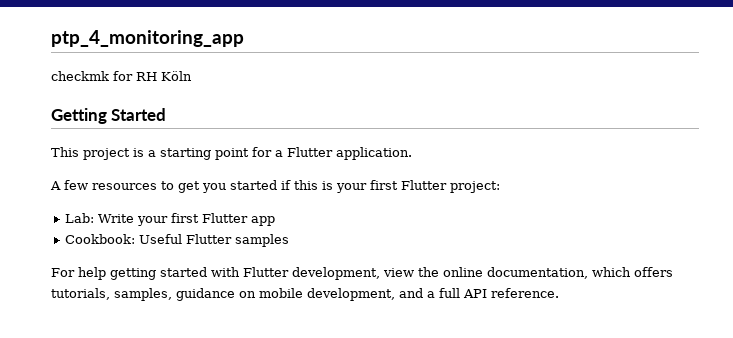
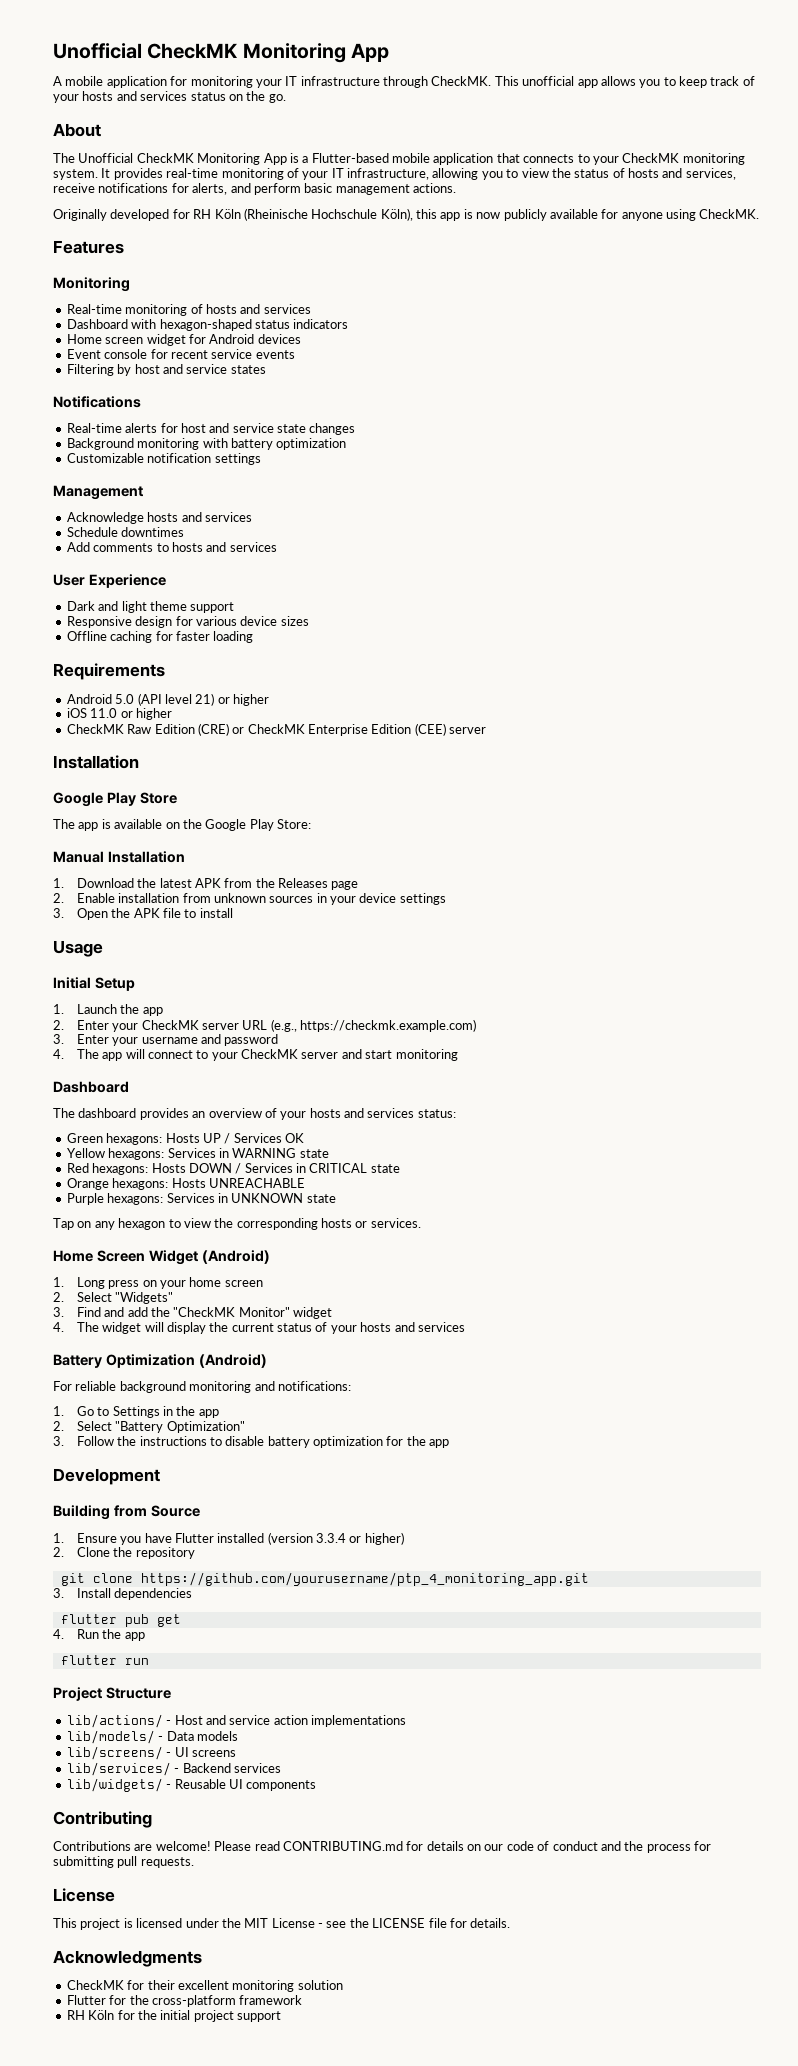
[51,30,244,47] [51,71,192,81] [51,108,167,124] [51,147,412,160] [50,180,500,193] [65,213,276,226] [65,234,290,247] [51,267,673,280] [51,288,559,301] ptp_4_monitoring_app // checkmk for RH Köln // Getting Started // This project is a starting point for a Flutter application. // A few resources to get you started if this is your first Flutter project: // Lab: Write your first Flutter app // Cookbook: Useful Flutter samples // For help getting started with Flutter development, view the online documentation, which offers tutorials, samples, guidance on mobile development, and a full API reference. -> [53,43,390,63] [53,76,755,88] [53,91,286,103] [53,123,101,137] [53,153,745,165] [53,168,736,180] [53,183,456,195] [53,208,760,221] [53,240,124,254] [53,277,130,292] [66,304,311,316] [66,319,349,331] [66,334,301,346] [66,349,295,359] [66,364,266,376] [53,396,141,408] [66,423,356,435] [66,438,347,450] [66,453,261,465] [53,485,143,500] [66,512,252,524] [66,527,185,537] [66,542,277,552] [53,574,166,588] [66,601,235,613] [66,616,309,628] [66,631,254,643] [53,663,165,680] [66,693,269,706] [66,708,172,720] [66,723,487,736] [53,755,139,769] [53,792,177,807] [53,819,311,831] [53,851,185,863] [53,878,359,890] [53,893,446,905] [53,908,233,920] [53,940,103,957] [53,977,135,991] [53,1004,163,1016] [53,1019,477,1032] [53,1034,279,1046] [53,1049,458,1061] [53,1081,129,1093] [53,1108,456,1120] [66,1133,304,1145] [66,1148,329,1160] [66,1163,400,1175] [66,1178,305,1190] [66,1193,336,1205] [53,1218,421,1230] [53,1250,270,1265] [53,1277,263,1289] [53,1292,174,1304] [53,1307,333,1319] [53,1322,465,1334] [53,1354,267,1368] [53,1381,351,1393] [53,1406,219,1418] [53,1421,245,1433] [53,1436,450,1448] [53,1468,160,1485] [53,1505,200,1520] [53,1532,404,1545] [53,1547,195,1559] [60,1572,589,1586] [53,1588,193,1600] [60,1614,181,1627] [53,1629,145,1641] [60,1655,149,1665] [53,1687,171,1701] [66,1714,406,1728] [66,1730,238,1744] [66,1746,236,1760] [66,1762,281,1776] [66,1778,317,1792] [53,1811,152,1828] [53,1841,711,1853] [53,1856,194,1868] [53,1888,115,1902] [53,1918,511,1930] [53,1950,202,1967] [66,1980,343,1992] [66,1995,303,2007] [66,2010,281,2022] Unofficial CheckMK Monitoring App // A mobile application for monitoring your IT infrastructure through CheckMK. This unofficial app allows you to keep track of your hosts and services status on the go. // About // The Unofficial CheckMK Monitoring App is a Flutter-based mobile application that connects to your CheckMK monitoring system. It provides real-time monitoring of your IT infrastructure, allowing you to view the status of hosts and services, receive notifications for alerts, and perform basic management actions. // Originally developed for RH Köln (Rheinische Hochschule Köln), this app is now publicly available for anyone using CheckMK. // Features // Monitoring // Real-time monitoring of hosts and services // Dashboard with hexagon-shaped status indicators // Home screen widget for Android devices // Event console for recent service events // Filtering by host and service states // Notifications // Real-time alerts for host and service state changes // Background monitoring with battery optimization // Customizable notification settings // Management // Acknowledge hosts and services // Schedule downtimes // Add comments to hosts and services // User Experience // Dark and light theme support // Responsive design for various device sizes // Offline caching for faster loading // Requirements // Android 5.0 (API level 21) or higher // iOS 11.0 or higher // CheckMK Raw Edition (CRE) or CheckMK Enterprise Edition (CEE) server // Installation // Google Play Store // The app is available on the Google Play Store: // Manual Installation // 1. Download the latest APK from the Releases page // 2. Enable installation from unknown sources in your device settings // 3. Open the APK file to install // Usage // Initial Setup // 1. Launch the app // 2. Enter your CheckMK server URL (e.g., https://checkmk.example.com) // 3. Enter your username and password // 4. The app will connect to your CheckMK server and start monitoring // Dashboard // The dashboard provides an overview of your hosts and services status: // Green hexagons: Hosts UP / Services OK // Yellow hexagons: Services in WARNING state // Red hexagons: Hosts DOWN / Services in CRITICAL state // Orange hexagons: Hosts UNREACHABLE // Purple hexagons: Services in UNKNOWN state // Tap on any hexagon to view the corresponding hosts or services. // Home Screen Widget (Android) // 1. Long press on your home screen // 2. Select "Widgets" // 3. Find and add the "CheckMK Monitor" widget // 4. The widget will display the current status of your hosts and services // Battery Optimization (Android) // For reliable background monitoring and notifications: // 1. Go to Settings in the app // 2. Select "Battery Optimization" // 3. Follow the instructions to disable battery optimization for the app // Development // Building from Source // 1. Ensure you have Flutter installed (version 3.3.4 or higher) // 2. Clone the repository // git clone https://github.com/yourusername/ptp_4_monitoring_app.git // 3. Install dependencies // flutter pub get // 4. Run the app // flutter run // Project Structure // lib/actions/ - Host and service action implementations // lib/models/ - Data models // lib/screens/ - UI screens // lib/services/ - Backend services // lib/widgets/ - Reusable UI components // Contributing // Contributions are welcome! Please read CONTRIBUTING.md for details on our code of conduct and the process for submitting pull requests. // License // This project is licensed under the MIT License - see the LICENSE file for details. // Acknowledgments // CheckMK for their excellent monitoring solution // Flutter for the cross-platform framework // RH Köln for the initial project support

